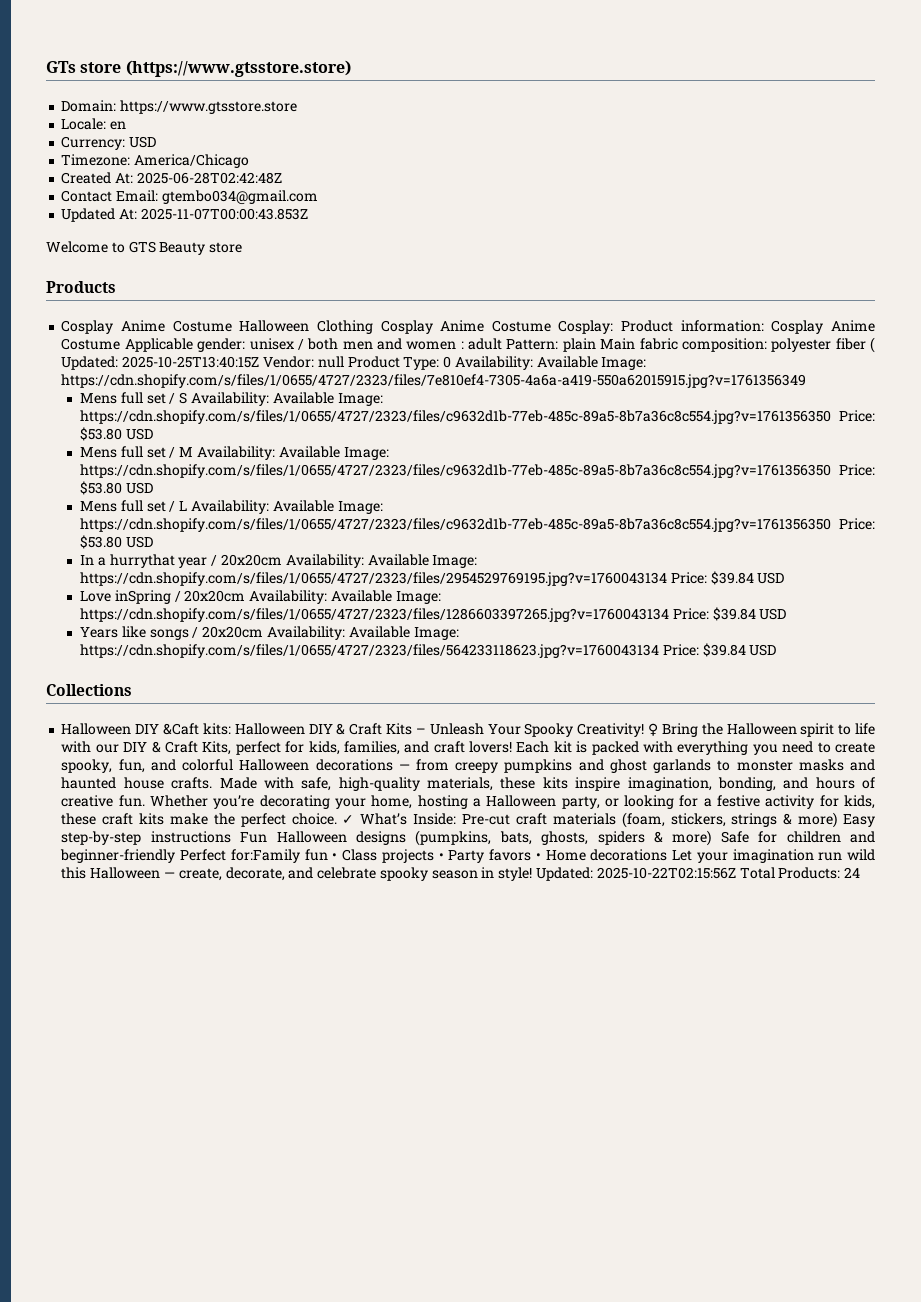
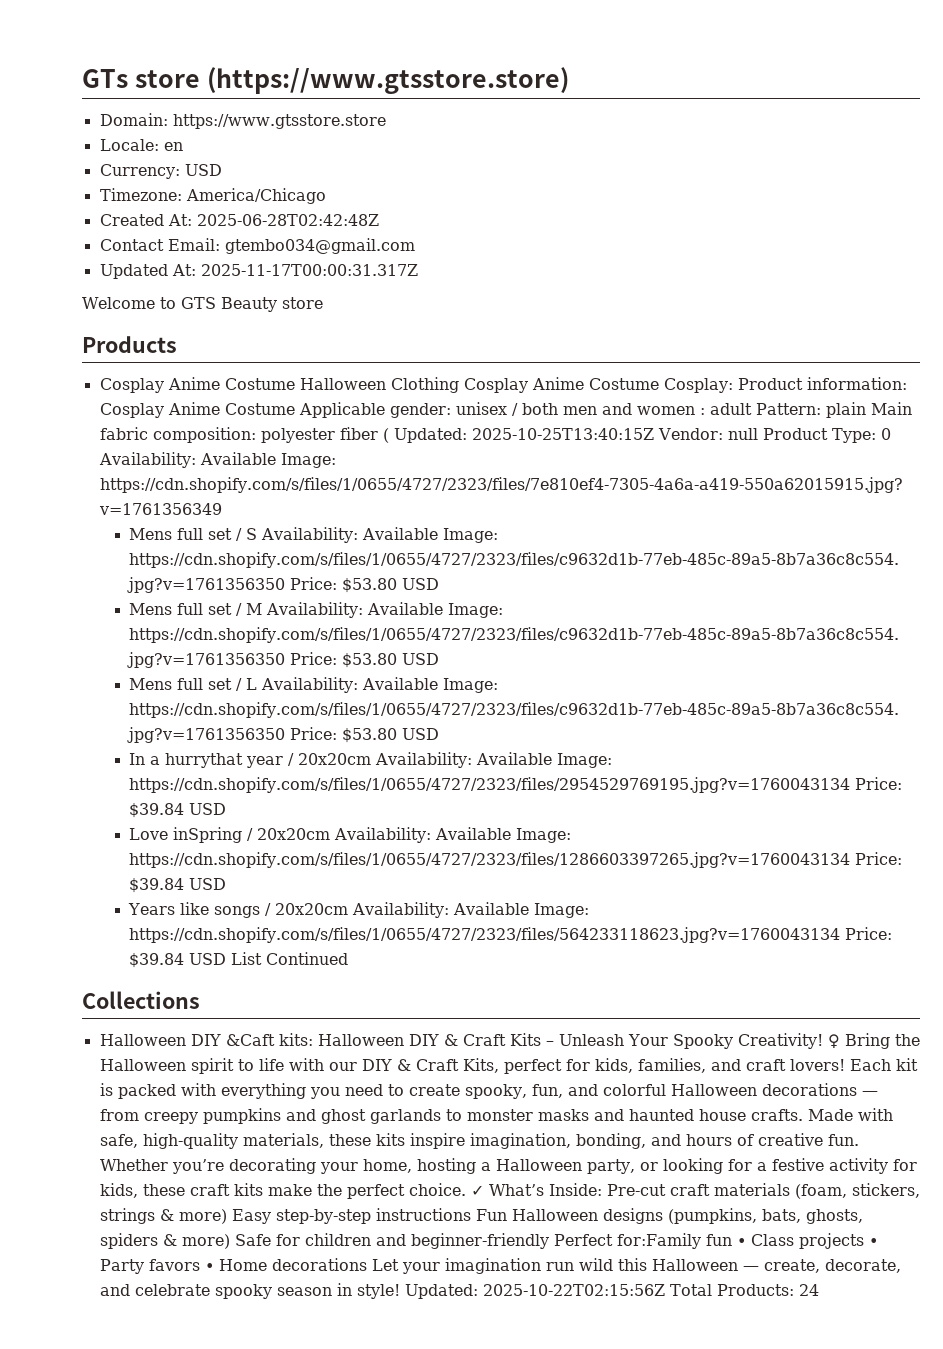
[140,208,308,220] 2025-11-07T00:00:43.853Z -> [200,264,418,276] 2025-11-17T00:00:31.317Z
(777, 650) none -> [231,952,349,965] List Continued

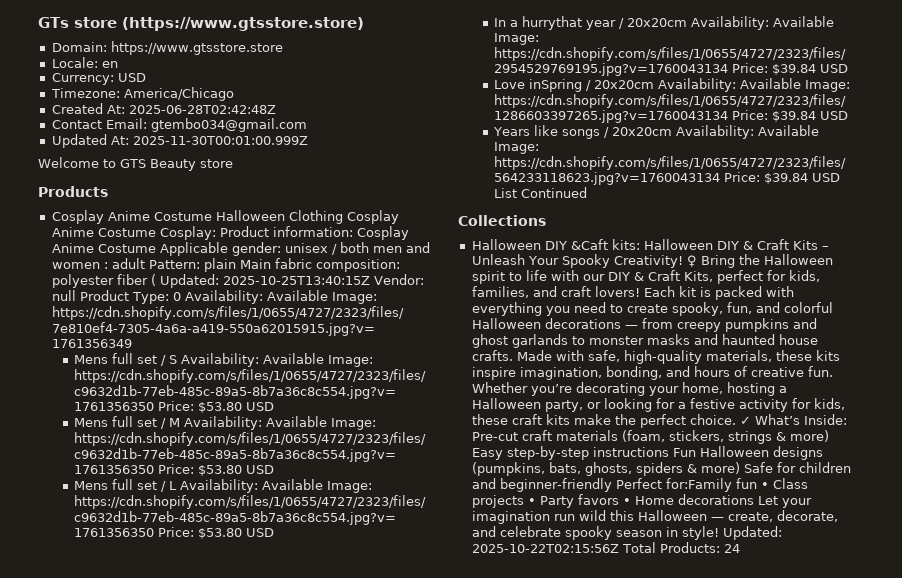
[200,264,418,276] 2025-11-17T00:00:31.317Z -> [132,136,308,145] 2025-11-30T00:01:00.999Z

